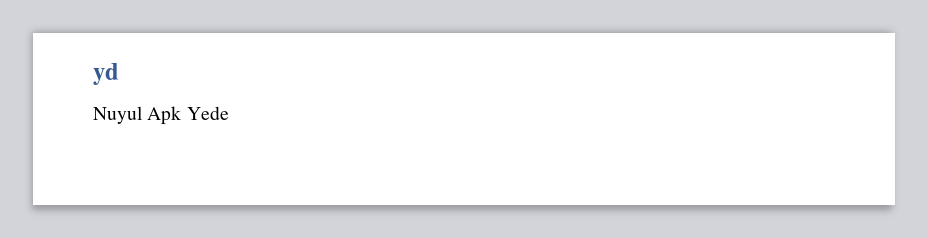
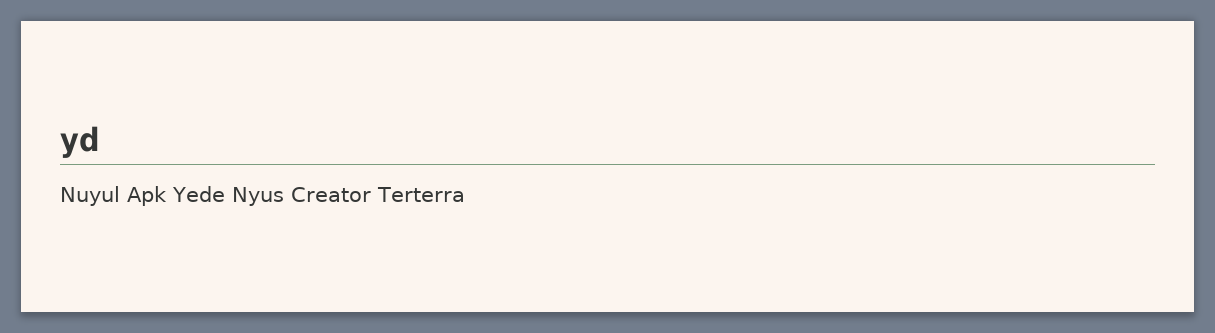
(229, 113) none -> [231,187,465,206] Nyus Creator Terterra

